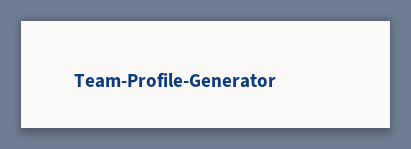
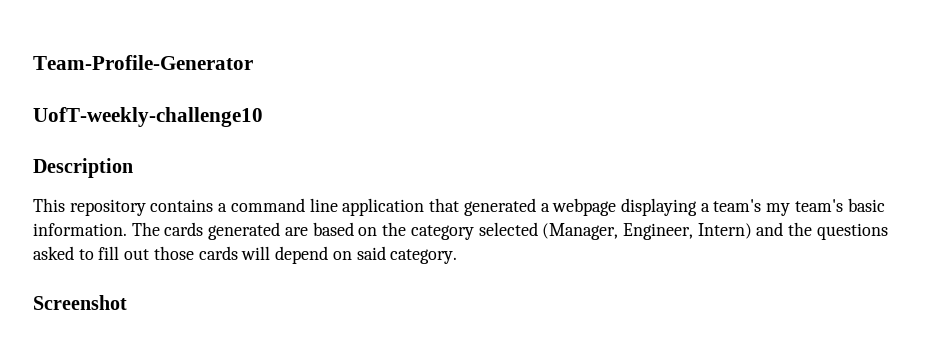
(276, 80) none -> [33,107,263,127] [33,158,133,178] [33,198,885,216] [33,222,888,240] [33,246,458,264] [33,295,127,310] // UofT-weekly-challenge10 // Description // This repository contains a command line application that generated a webpage displaying a team's my team's basic information. The cards generated are based on the category selected (Manager, Engineer, Intern) and the questions asked to fill out those cards will depend on said category. // Screenshot

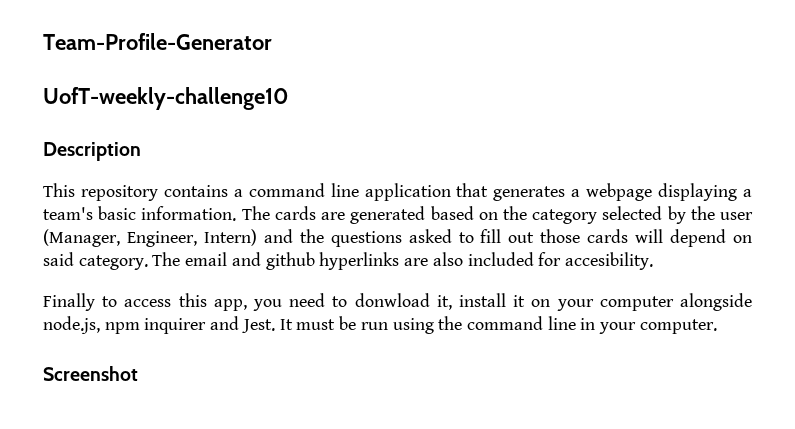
[463,198,536,216] generated -> [493,186,566,201] generates
[766,199,843,216] my team's -> (93, 213) none
[208,222,308,240] generated are -> [321,206,426,224] are generated
(538, 229) none -> [667,206,753,224] by the user
(458, 256) none -> [152,252,653,270] [43,293,752,311] [43,316,717,334] The email and github hyperlinks are also included for accesibility. // Finally to access this app, you need to donwload it, install it on your computer alongside node.js, npm inquirer and Jest. It must be run using the command line in your computer.

